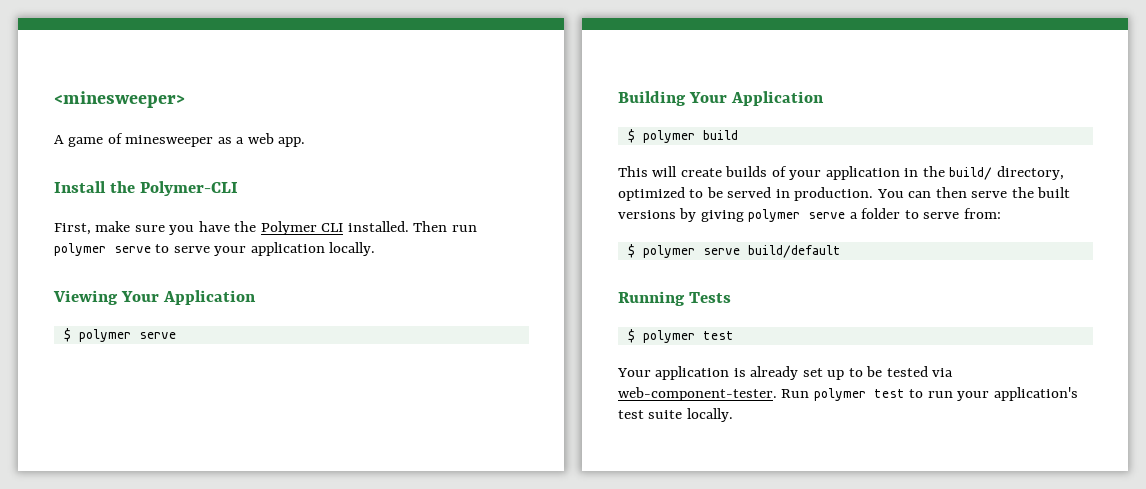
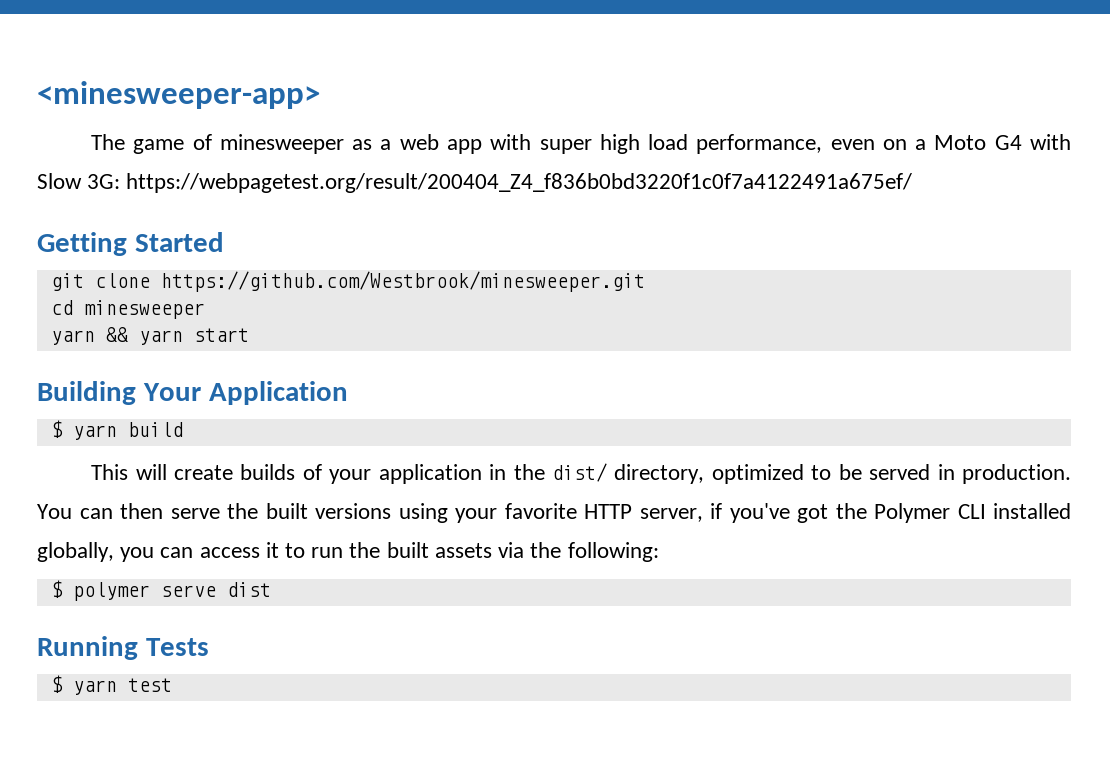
[54,91,185,108] [54,135,64,144] <minesweeper> // A -> [37,81,320,109] [91,134,126,150] <minesweeper-app> // The
[278,137,306,147] [54,181,239,196] [54,221,477,235] [54,242,376,256] [53,290,257,305] [63,328,176,342] app. // Install the Polymer-CLI // First, make sure you have the Polymer CLI installed. Then run polymer serve to serve your application locally. // Viewing Your Application // $ polymer serve -> [447,134,1071,154] [37,173,913,193] [37,232,224,256] [50,271,645,292] [50,300,205,319] [50,327,249,345] app with super high load performance, even on a Moto G4 with Slow 3G: https://webpagetest.org/result/200404_Z4_f836b0bd3220f1c0f7a4122491a675ef/ // Getting Started // git clone https://github.com/Westbrook/minesweeper.git // cd minesweeper // yarn && yarn start
[642,130,695,143] polymer -> [72,425,117,440] yarn
[949,167,993,180] build/ -> [551,463,607,482] dist/
[679,208,1001,222] [627,244,841,258] by giving polymer serve a folder to serve from: // $ polymer serve build/default -> [398,503,1071,523] [37,542,659,562] [50,580,271,601] using your favorite HTTP server, if you've got the Polymer CLI installed globally, you can access it to run the built assets via the following: // $ polymer serve dist
[642,330,734,343] [617,366,954,380] [618,387,1078,401] [618,408,733,422] polymer test // Your application is already set up to be tested via web-component-tester. Run polymer test to run your application's test suite locally. -> [72,678,172,695] yarn test

